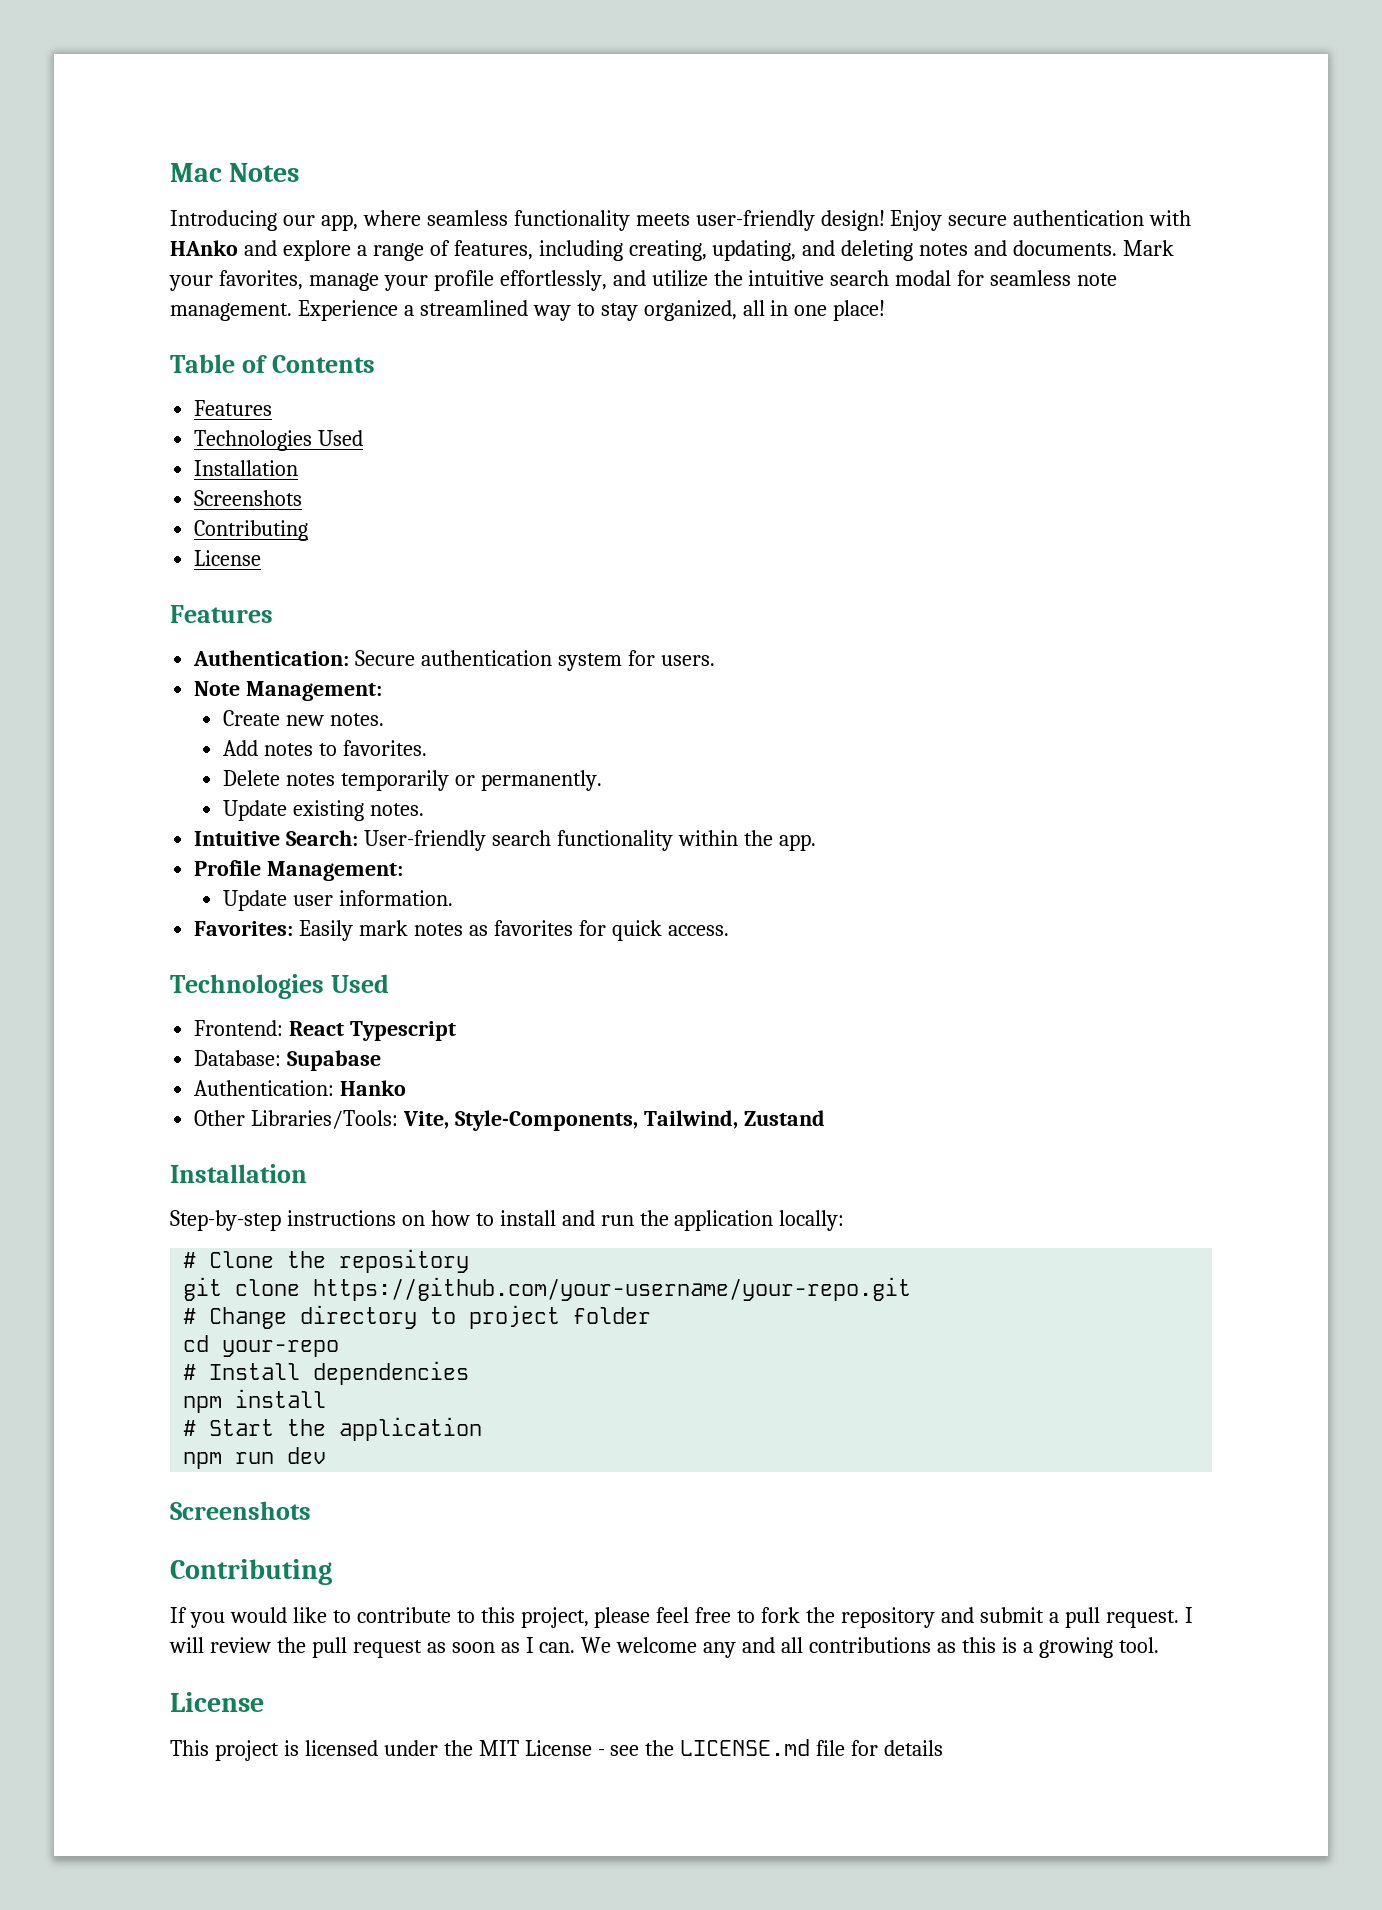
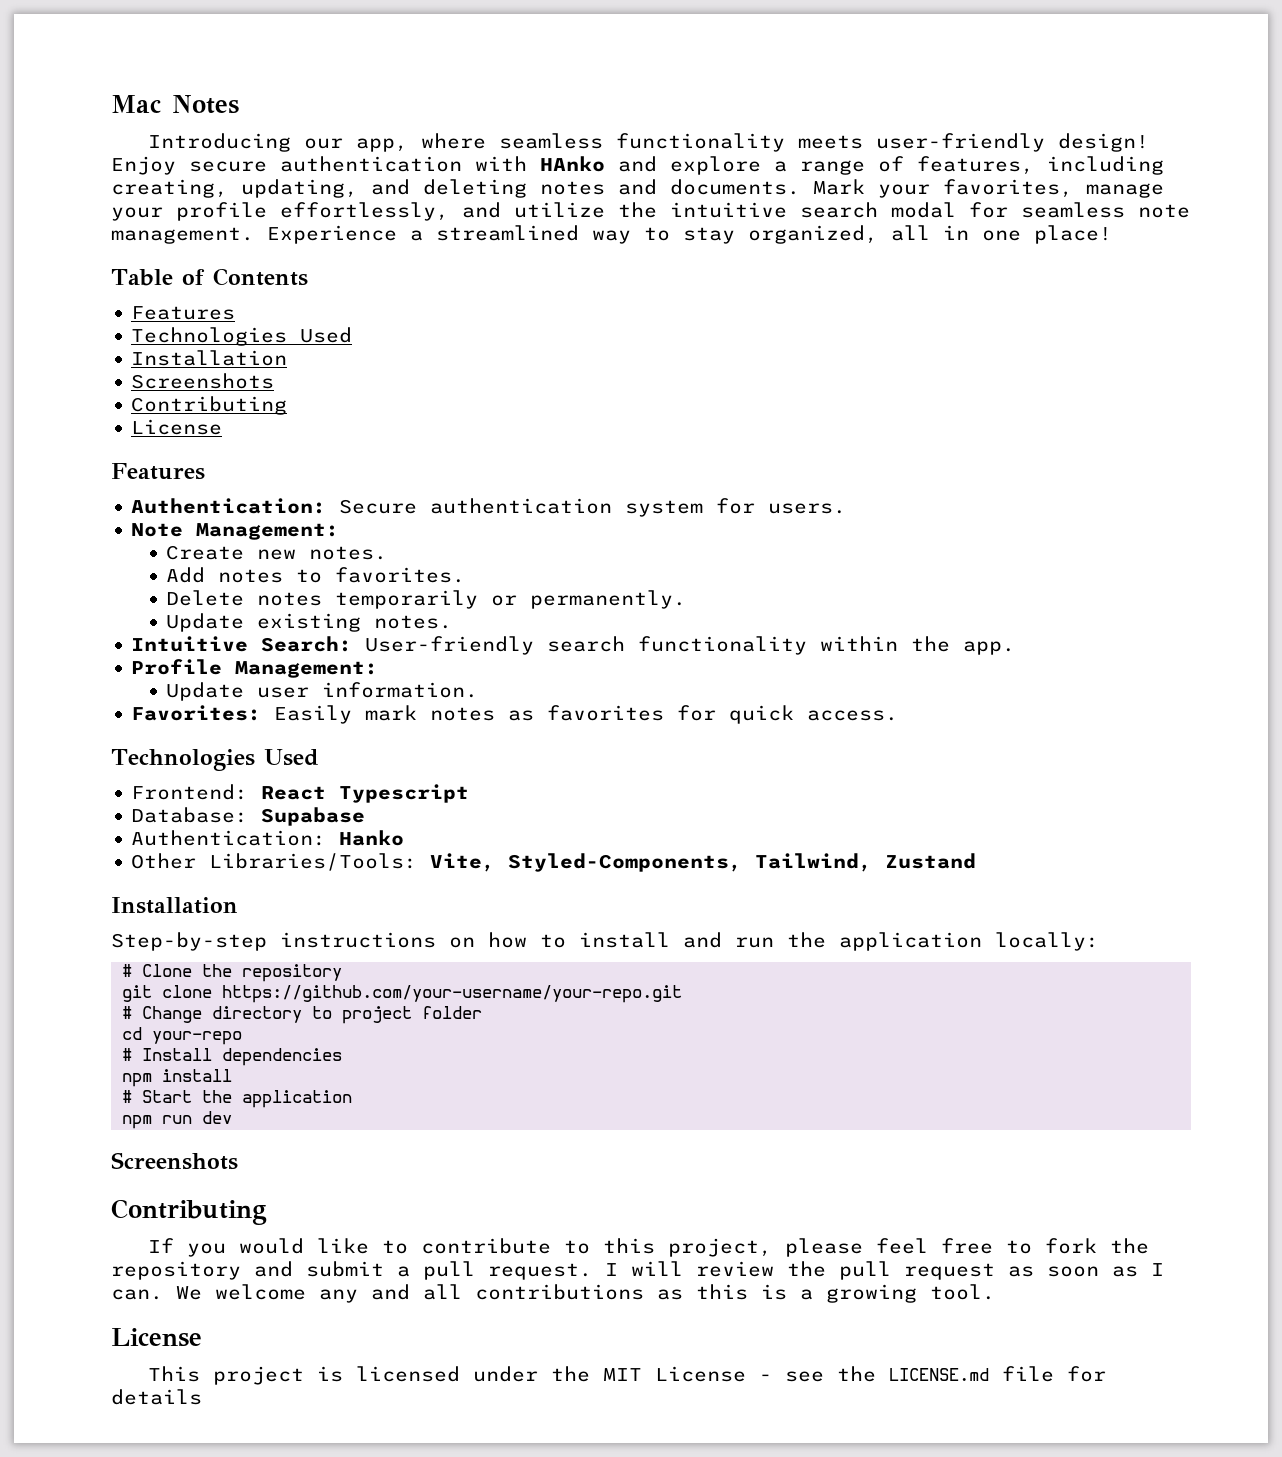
[455,1110,639,1131] Style-Components, -> [508,853,743,872] Styled-Components,

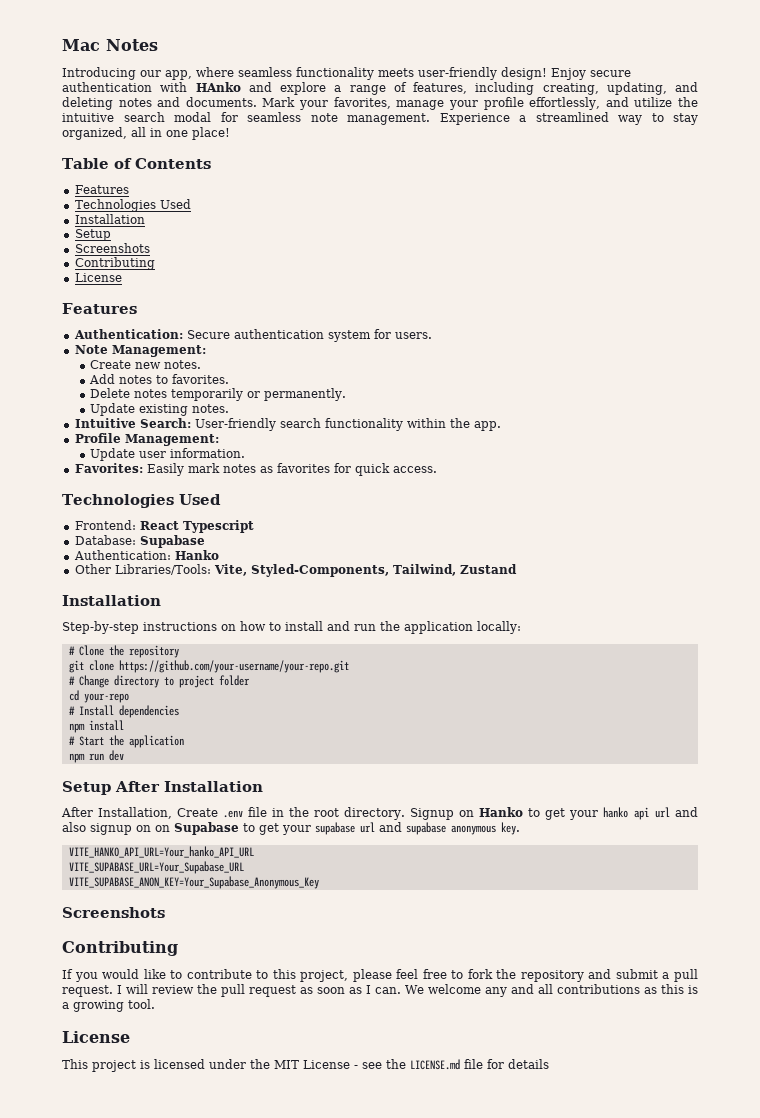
(288, 358) none -> [74,229,111,241] // Setup
(233, 1117) none -> [62,781,263,795] [61,807,698,820] [62,822,520,835] [68,846,254,858] [68,861,244,874] [68,876,319,889] // Setup After Installation // After Installation, Create .env file in the root directory. Signup on Hanko to get your hanko api url and also signup on on Supabase to get your supabase url and supabase anonymous key. // VITE_HANKO_API_URL=Your_hanko_API_URL // VITE_SUPABASE_URL=Your_Supabase_URL // VITE_SUPABASE_ANON_KEY=Your_Supabase_Anonymous_Key

